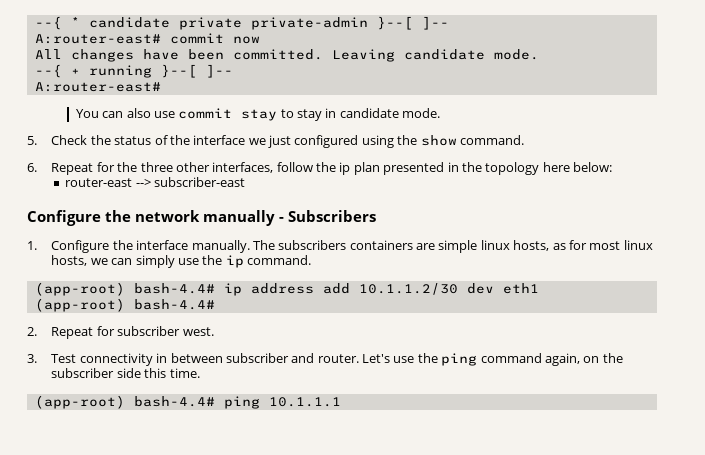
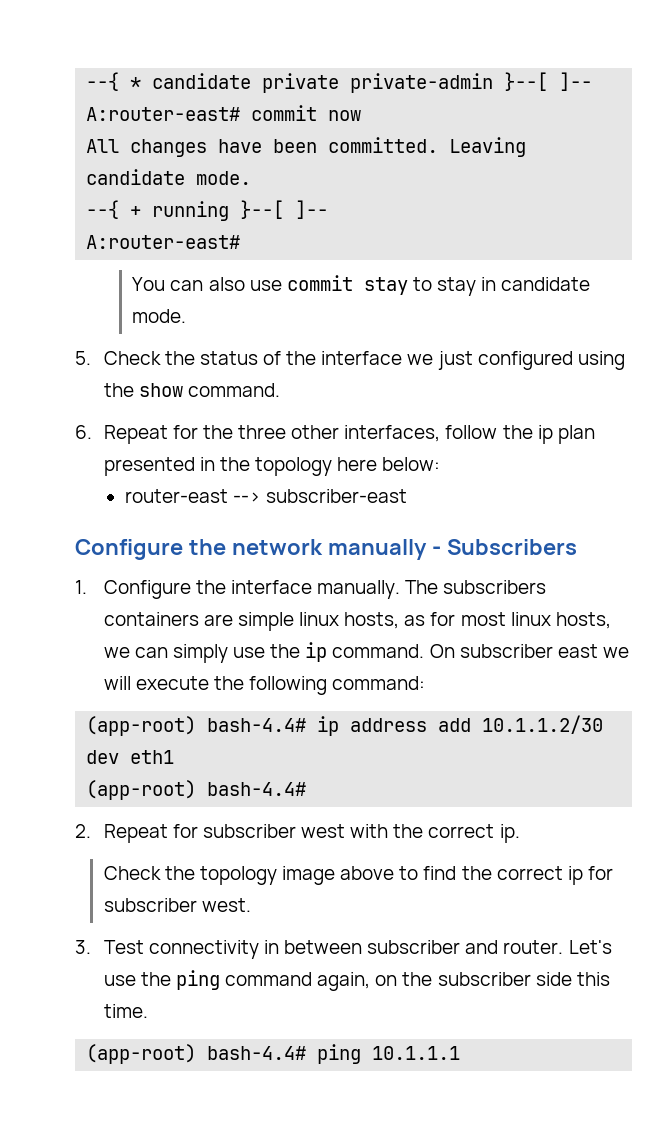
(312, 260) none -> [429,644,629,658] [103,676,426,695] On subscriber east we will execute the following command:
(181, 331) none -> [301,824,520,843] [103,866,613,885] [103,898,197,912] west with the correct ip. // Check the topology image above to find the correct ip for subscriber

